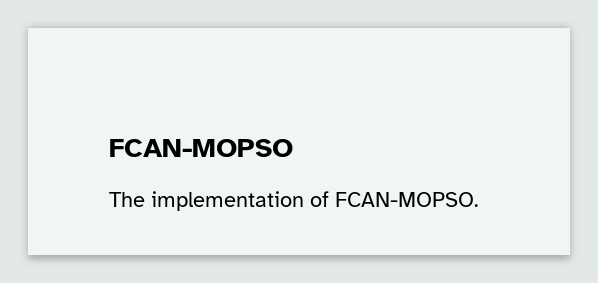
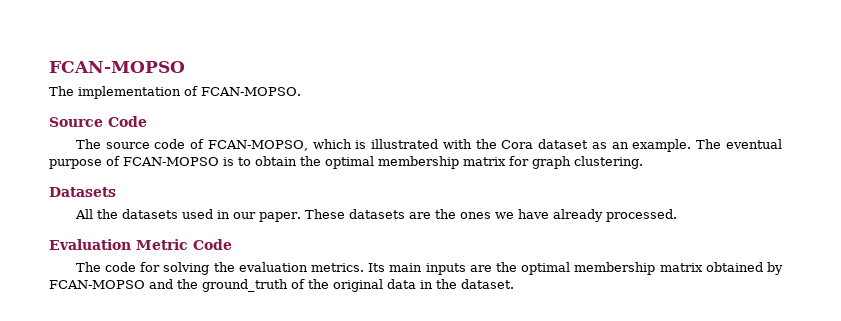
(479, 199) none -> [49,116,147,127] [75,139,782,152] [49,156,643,169] [49,187,116,197] [74,209,677,222] [49,239,232,250] [75,262,783,275] [49,279,514,292] // Source Code // The source code of FCAN-MOPSO, which is illustrated with the Cora dataset as an example. The eventual purpose of FCAN-MOPSO is to obtain the optimal membership matrix for graph clustering. // Datasets // All the datasets used in our paper. These datasets are the ones we have already processed. // Evaluation Metric Code // The code for solving the evaluation metrics. Its main inputs are the optimal membership matrix obtained by FCAN-MOPSO and the ground_truth of the original data in the dataset.

